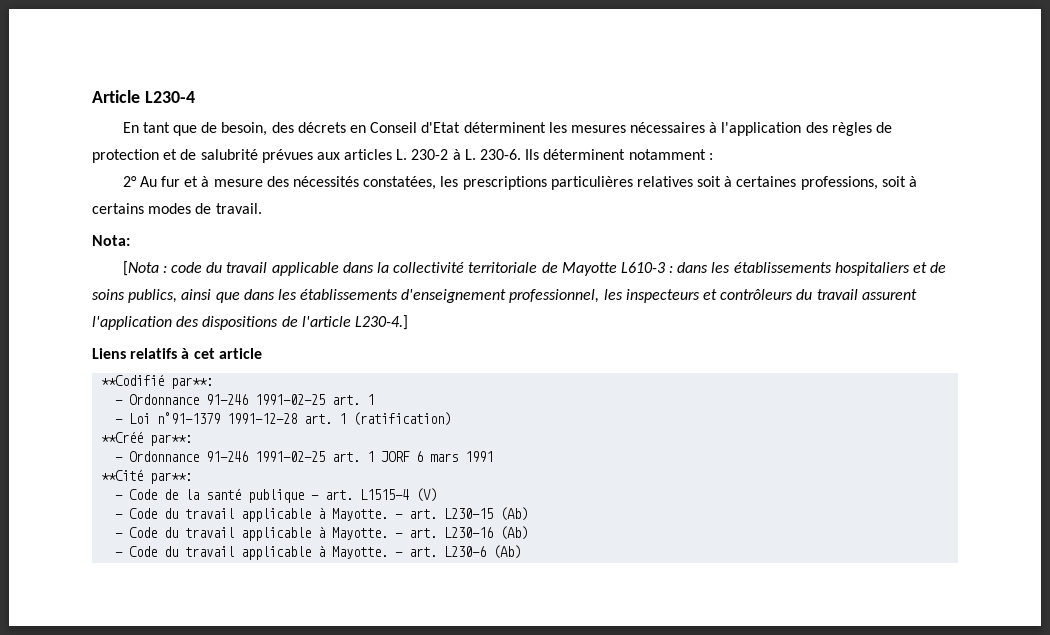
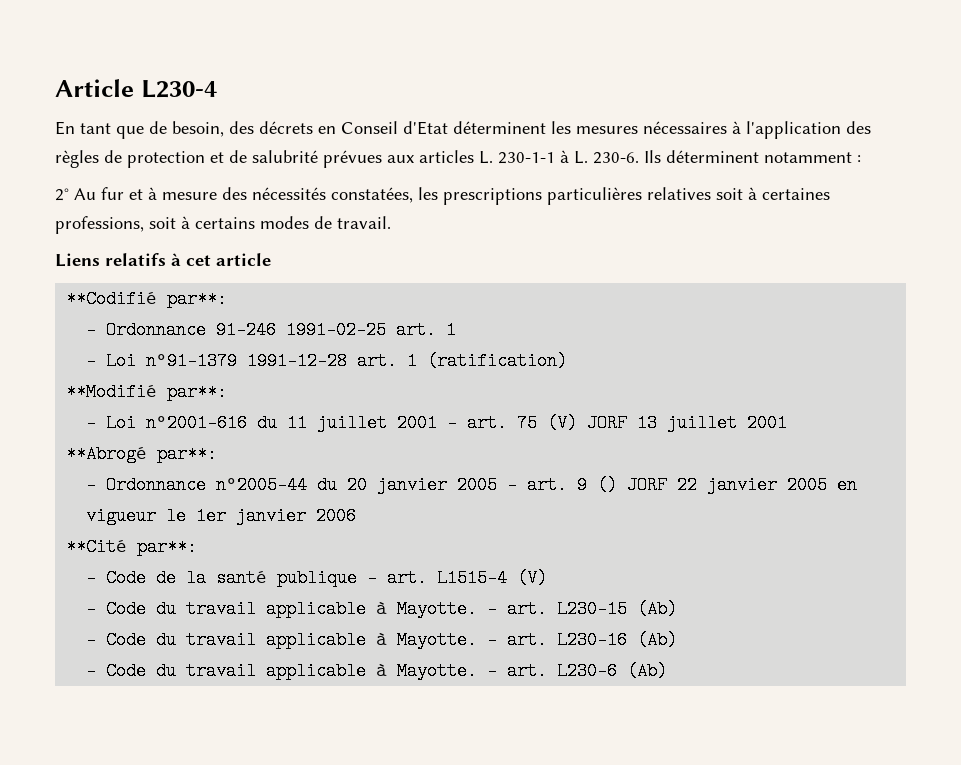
[411,149,449,160] 230-2 -> [498,152,555,164] 230-1-1
[92,235,130,246] [122,261,947,276] [92,289,917,303] [92,315,408,330] // Nota: // [Nota : code du travail applicable dans la collectivité territoriale de Mayotte L610-3 : dans les établissements hospitaliers et de soins publics, ainsi que dans les établissements d'enseignement professionnel, les inspecteurs et contrôleurs du travail assurent l'application des dispositions de l'article L230-4.] -> (391, 222) none
[101,431,193,446] [115,451,494,462] **Créé par**: // - Ordonnance 91-246 1991-02-25 art. 1 JORF 6 mars 1991 -> [66,383,228,401] [86,414,788,432] [66,445,218,463] [86,476,858,494] [86,507,357,525] **Modifié par**: // - Loi n°2001-616 du 11 juillet 2001 - art. 75 (V) JORF 13 juillet 2001 // **Abrogé par**: // - Ordonnance n°2005-44 du 20 janvier 2005 - art. 9 () JORF 22 janvier 2005 en vigueur le 1er janvier 2006

